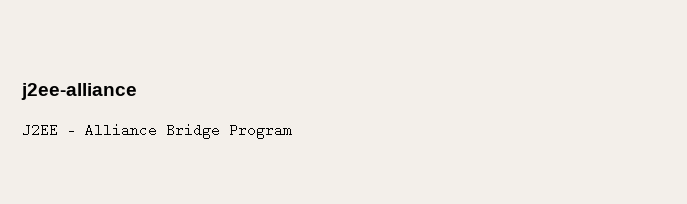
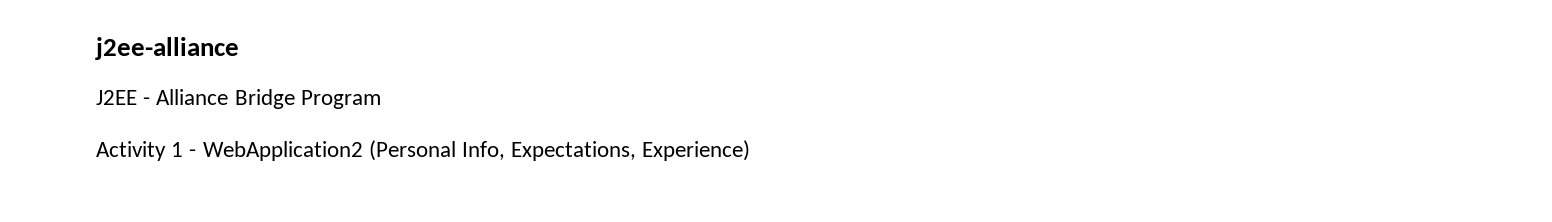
(292, 131) none -> [96,140,751,161] // Activity 1 - WebApplication2 (Personal Info, Expectations, Experience)

